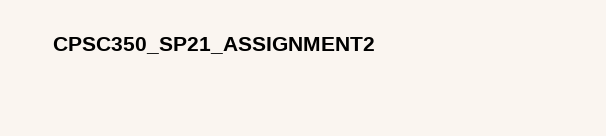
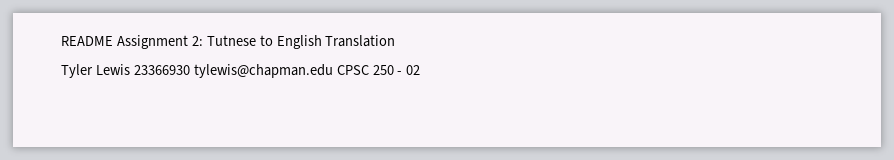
[53,37,375,54] CPSC350_SP21_ASSIGNMENT2 -> [61,35,396,49] [61,64,421,78] README Assignment 2: Tutnese to English Translation // Tyler Lewis 23366930 tylewis@chapman.edu CPSC 250 - 02

